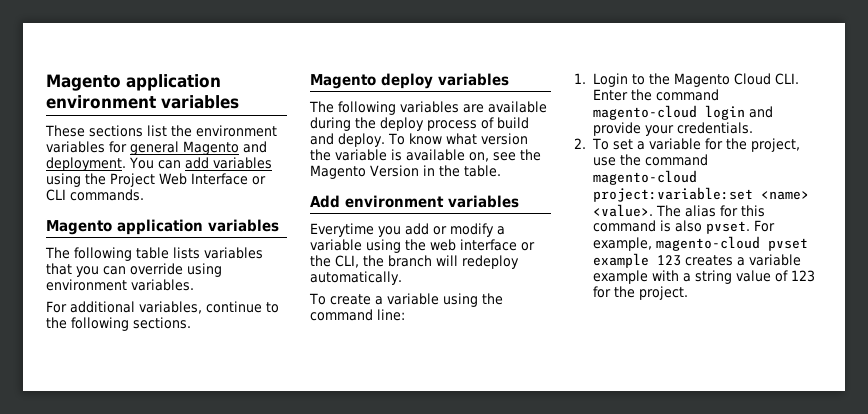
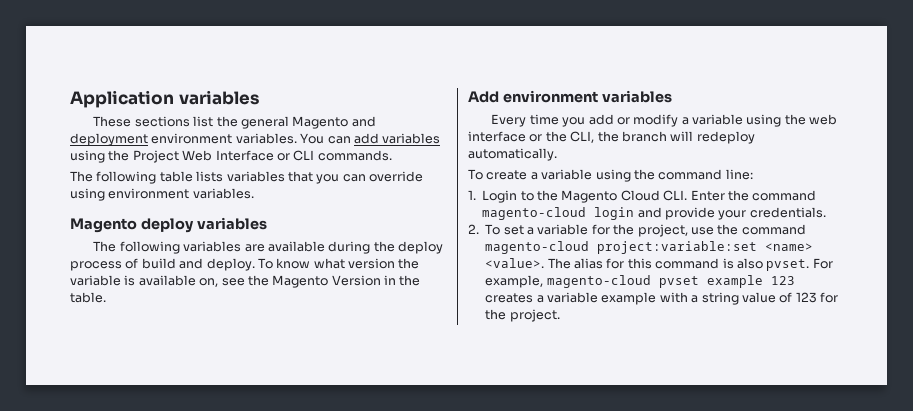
[46,74,221,91] [46,95,156,109] Magento application environment -> [70,90,174,108] Application
[196,125,277,137] [46,141,267,155] [46,157,126,171] environment variables for general Magento and deployment. -> [240,116,376,129] [70,133,297,146] general Magento and deployment environment variables.
[46,219,279,235] // Magento application variables -> (392, 155) none
[46,301,279,314] [46,317,191,331] // For additional variables, continue to the following sections. -> (254, 193) none
[310,223,374,237] Everytime -> [491,114,559,127] Every time

